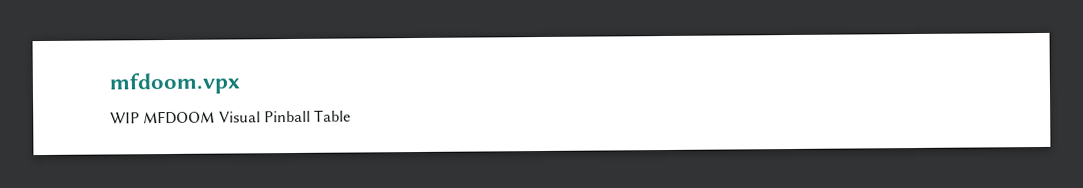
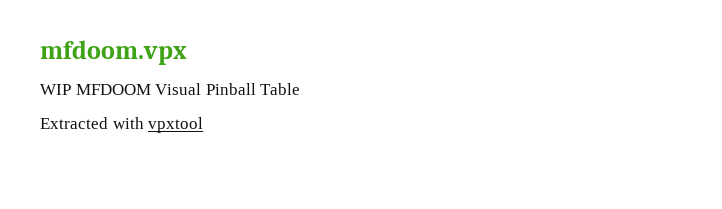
(352, 115) none -> [40,117,204,133] // Extracted with vpxtool

